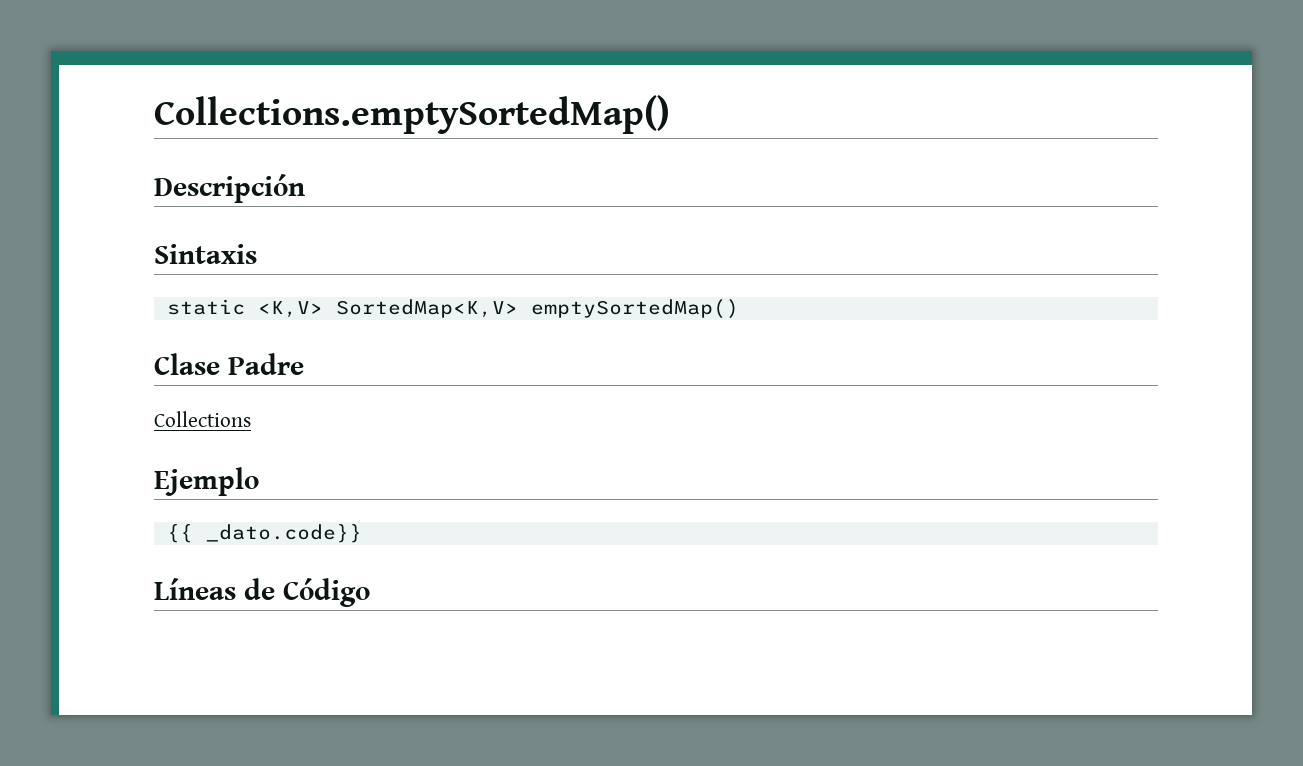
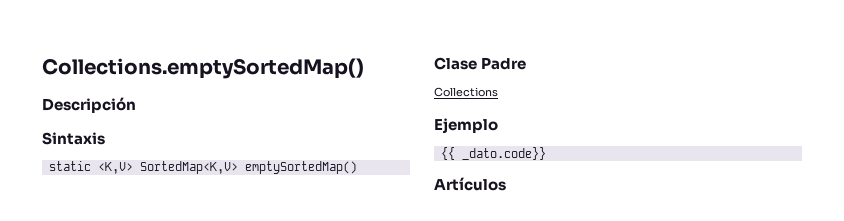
[154,578,370,607] Líneas de Código -> [434,177,506,191] Artículos

